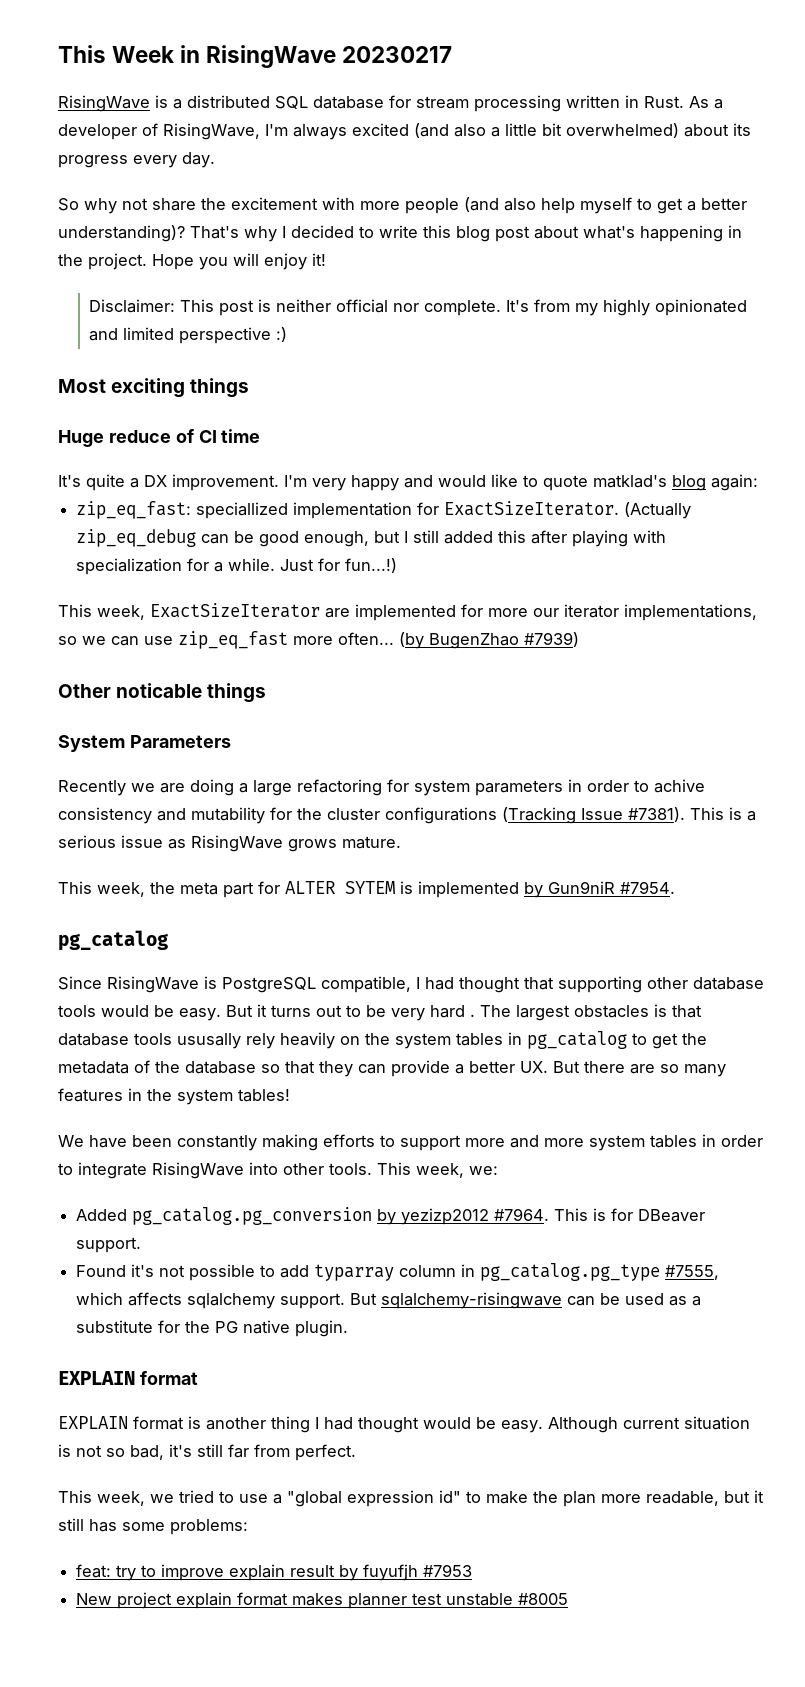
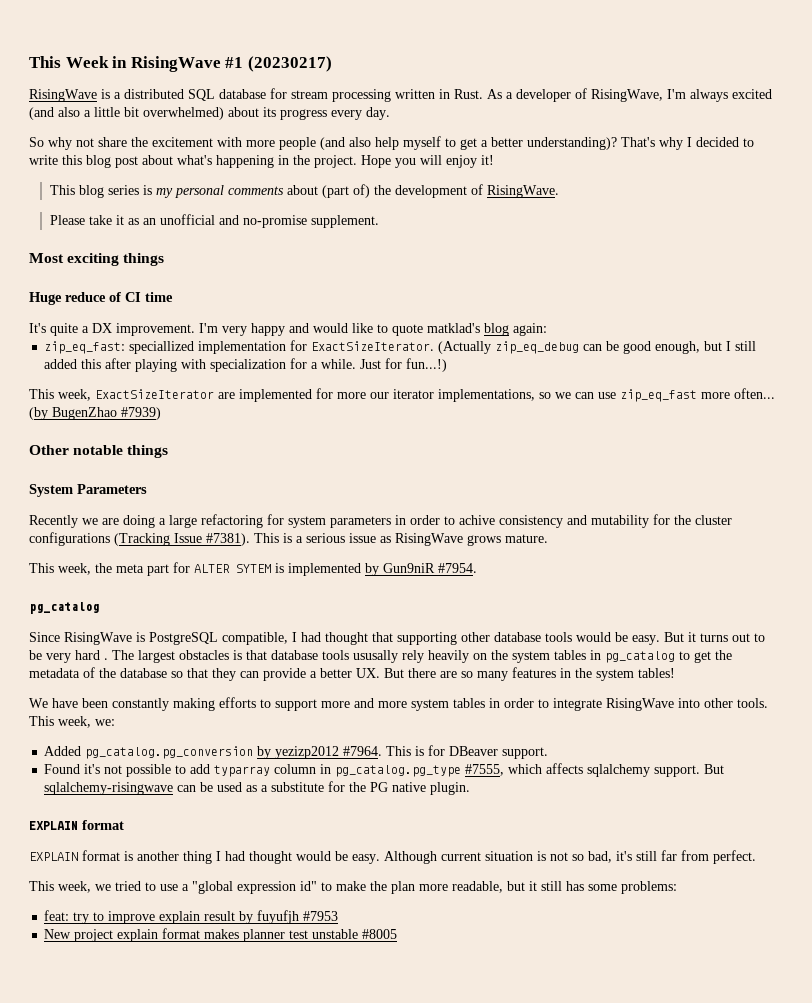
[342,46,453,63] 20230217 -> [225,56,332,72] #1 (20230217)
[89,299,748,316] [89,327,288,344] Disclaimer: This post is neither official nor complete. It's from my highly opinionated and limited perspective :) -> [49,184,559,198] [49,214,379,228] This blog series is my personal comments about (part of) the development of RisingWave. // Please take it as an unofficial and no-promise supplement.
[116,683,203,698] noticable -> [73,445,124,455] notable

